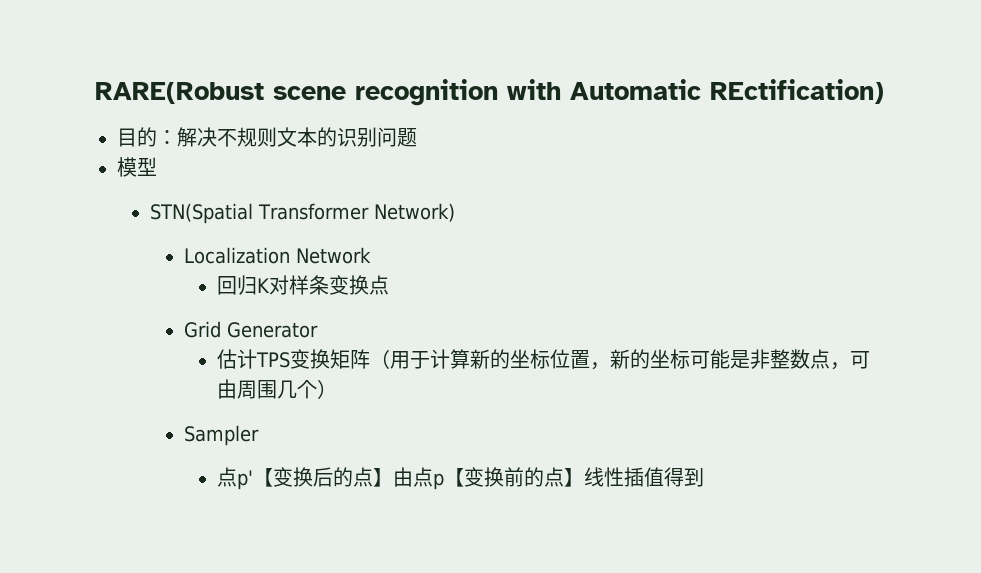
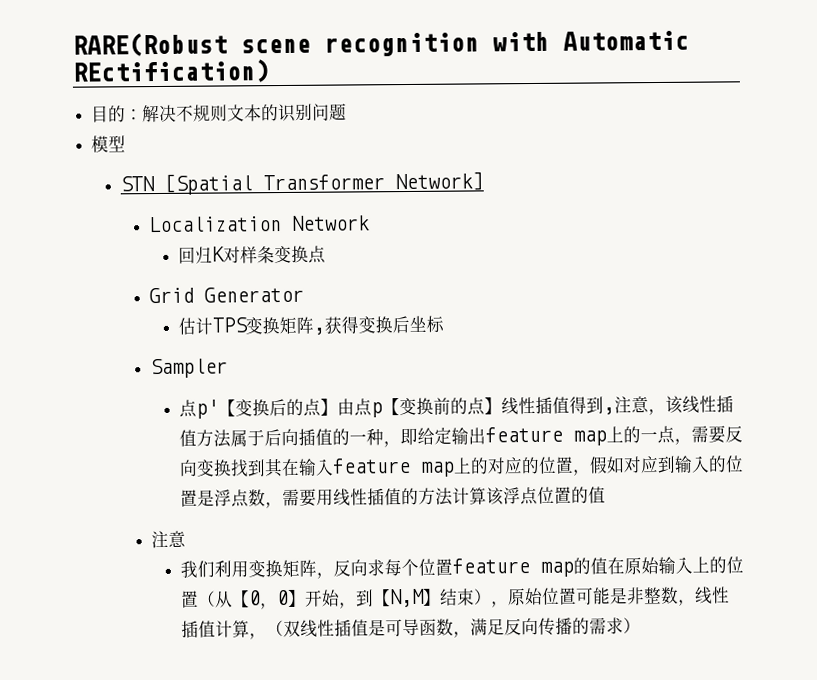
[150,203,456,224] STN(Spatial Transformer Network) -> [119,171,484,195] STN [Spatial Transformer Network]
[370,349,871,370] [217,379,338,399] （用于计算新的坐标位置，新的坐标可能是非整数点，可由周围几个） -> [312,315,444,335] ,获得变换后坐标
(705, 477) none -> [602,395,734,416] [178,425,743,448] [178,455,744,478] [179,486,606,509] [151,530,187,549] [179,556,744,579] [180,586,730,610] [180,617,641,640] ,注意，该线性插值方法属于后向插值的一种，即给定输出feature map上的一点，需要反向变换找到其在输入feature map上的对应的位置，假如对应到输入的位置是浮点数，需要用线性插值的方法计算该浮点位置的值 // 注意 // 我们利用变换矩阵，反向求每个位置feature map的值在原始输入上的位置（从【0，0】开始，到【N,M】结束），原始位置可能是非整数，线性插值计算，（双线性插值是可导函数，满足反向传播的需求）

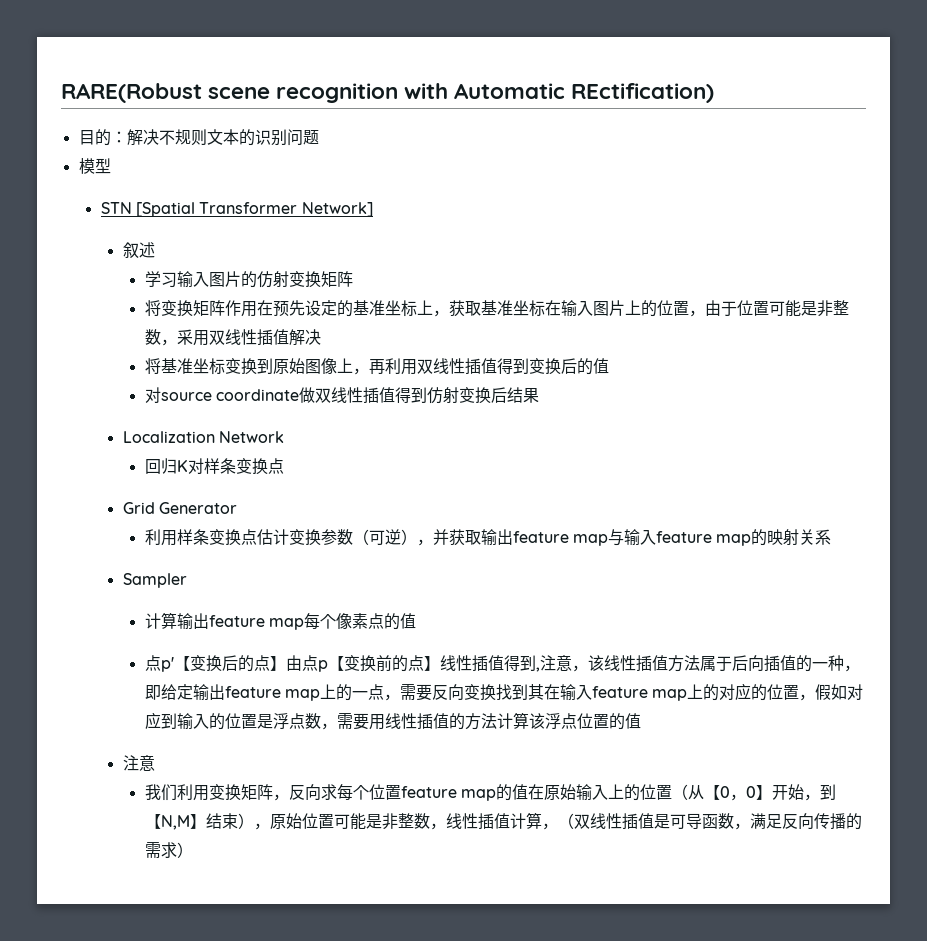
(484, 181) none -> [122,242,155,259] [144,271,353,288] [144,300,849,317] [144,329,321,346] [144,358,609,375] [144,387,539,404] // 叙述 // 学习输入图片的仿射变换矩阵 // 将变换矩阵作用在预先设定的基准坐标上，获取基准坐标在输入图片上的位置，由于位置可能是非整数，采用双线性插值解决 // 将基准坐标变换到原始图像上，再利用双线性插值得到变换后的值 // 对source coordinate做双线性插值得到仿射变换后结果
[177,315,444,335] [150,358,229,379] 估计TPS变换矩阵,获得变换后坐标 // Sampler -> [144,529,832,546] [122,573,187,588] [144,612,416,630] 利用样条变换点估计变换参数（可逆），并获取输出feature map与输入feature map的映射关系 // Sampler // 计算输出feature map每个像素点的值

